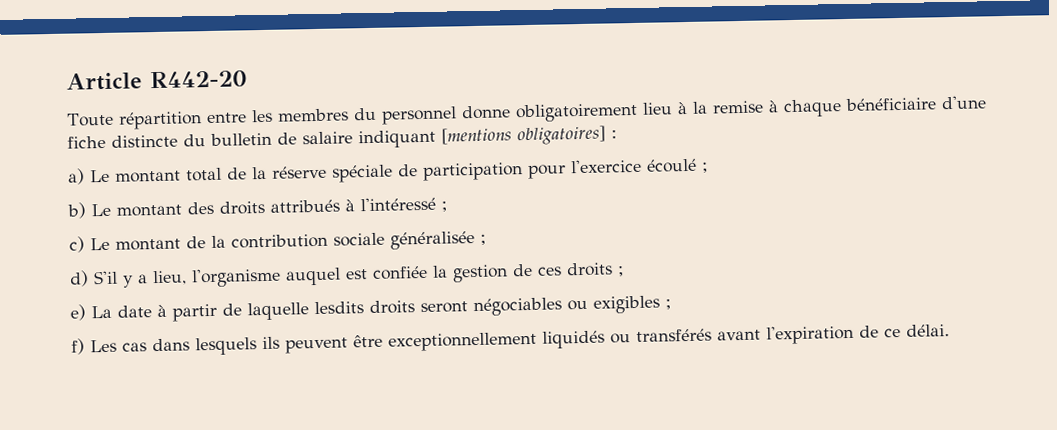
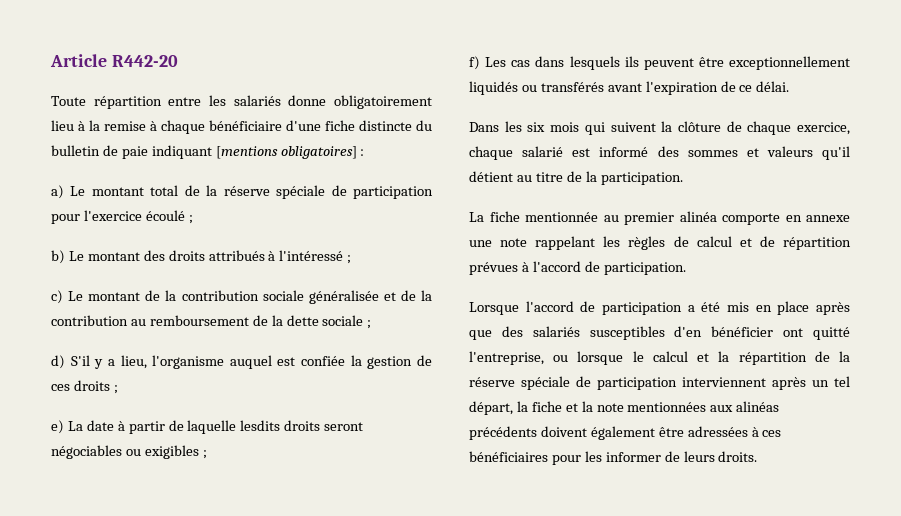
[276,106,457,125] membres du personnel -> [233,95,281,106] salariés
[302,131,353,145] salaire -> [121,146,148,159] paie
(475, 240) none -> [383,290,433,301] [51,315,364,326] et de la contribution au remboursement de la dette sociale
(951, 330) none -> [469,121,850,135] [469,146,850,160] [469,171,683,185] [469,211,850,225] [469,236,851,250] [469,261,686,275] [469,301,850,315] [469,326,850,340] [469,351,850,365] [469,376,850,390] [469,401,780,415] [469,426,782,440] [469,451,758,465] // Dans les six mois qui suivent la clôture de chaque exercice, chaque salarié est informé des sommes et valeurs qu'il détient au titre de la participation. // La fiche mentionnée au premier alinéa comporte en annexe une note rappelant les règles de calcul et de répartition prévues à l'accord de participation. // Lorsque l'accord de participation a été mis en place après que des salariés susceptibles d'en bénéficier ont quitté l'entreprise, ou lorsque le calcul et la répartition de la réserve spéciale de participation interviennent après un tel départ, la fiche et la note mentionnées aux alinéas précédents doivent également être adressées à ces bénéficiaires pour les informer de leurs droits.

